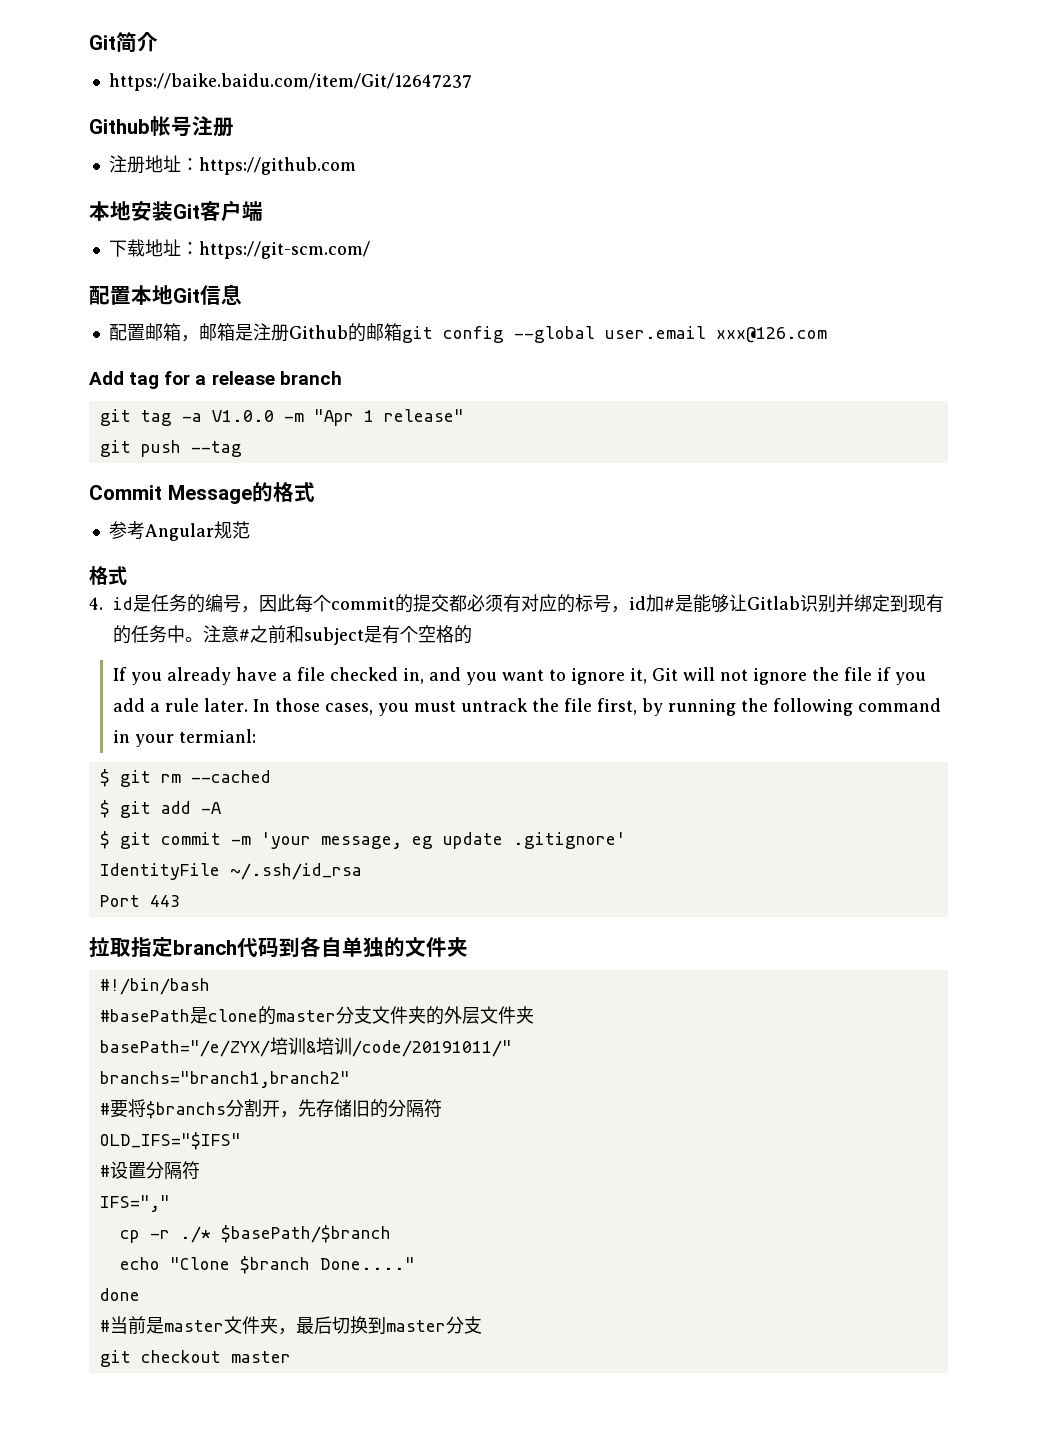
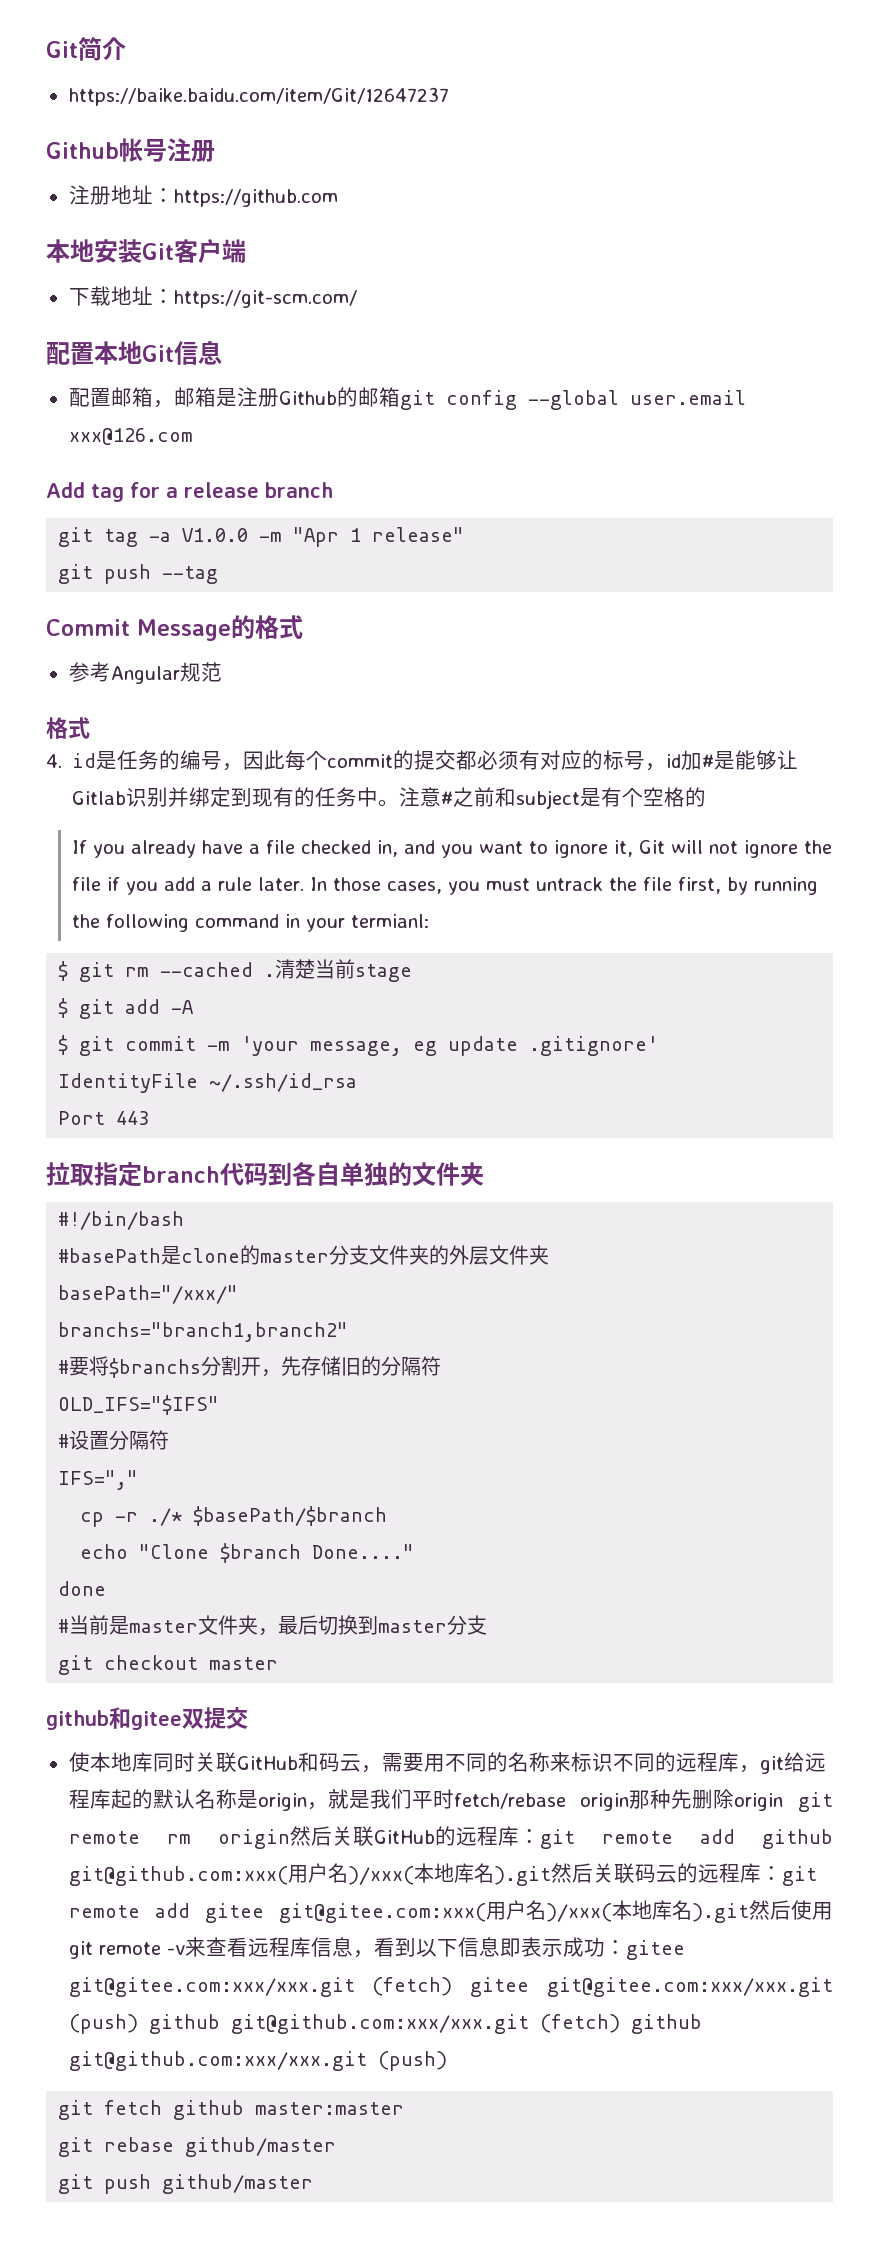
(271, 776) none -> [264,959,413,982] .清楚当前stage
[99,1037,512,1057] basePath="/e/ZYX/培训&培训/code/20191011/" -> [58,1285,239,1304] basePath="/xxx/"
(291, 1357) none -> [46,1707,248,1730] [68,1752,826,1774] [68,1789,833,1812] [68,1826,834,1849] [68,1863,817,1886] [68,1900,833,1923] [68,1937,685,1960] [68,1977,833,1997] [68,2014,702,2034] [68,2051,447,2071] [58,2100,405,2120] [58,2137,337,2157] [58,2174,314,2194] // github和gitee双提交 // 使本地库同时关联GitHub和码云，需要用不同的名称来标识不同的远程库，git给远程库起的默认名称是origin，就是我们平时fetch/rebase origin那种先删除origin git remote rm origin然后关联GitHub的远程库：git remote add github git@github.com:xxx(用户名)/xxx(本地库名).git然后关联码云的远程库：git remote add gitee git@gitee.com:xxx(用户名)/xxx(本地库名).git然后使用git remote -v来查看远程库信息，看到以下信息即表示成功：gitee git@gitee.com:xxx/xxx.git (fetch) gitee git@gitee.com:xxx/xxx.git (push) github git@github.com:xxx/xxx.git (fetch) github git@github.com:xxx/xxx.git (push) // git fetch github master:master // git rebase github/master // git push github/master

